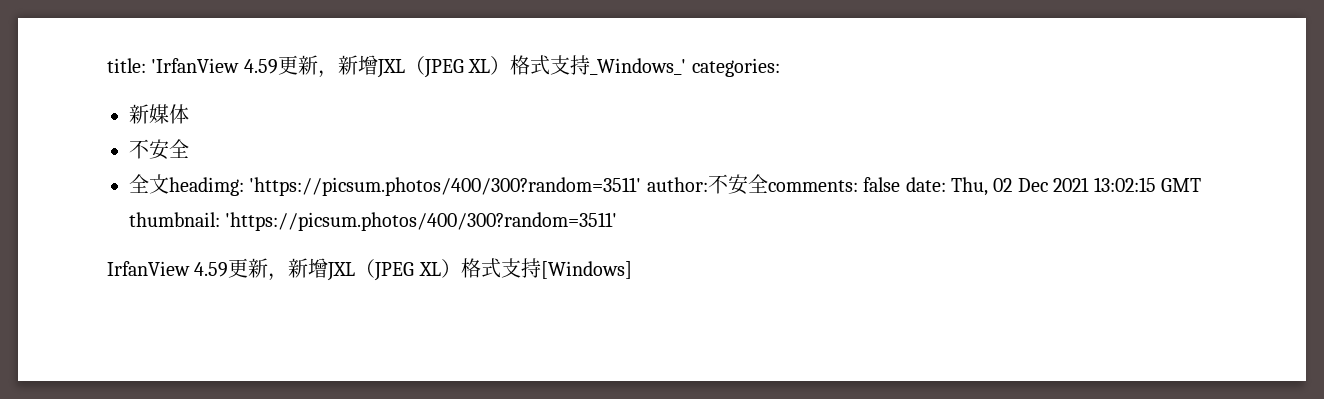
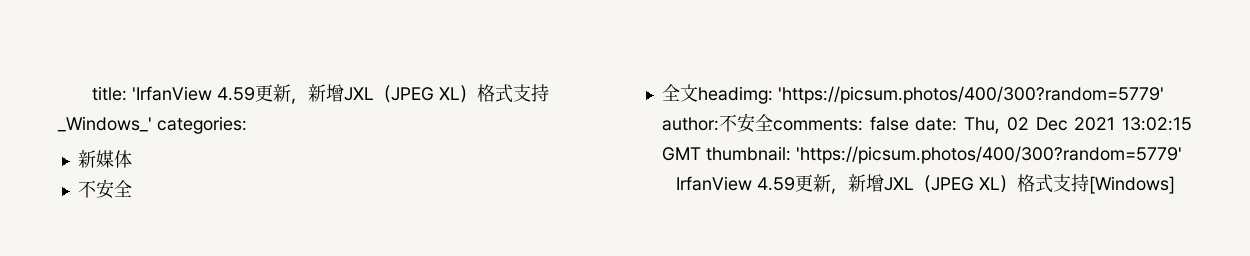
[249,177,642,196] 'https://picsum.photos/400/300?random=3511' -> [777,86,1164,104] 'https://picsum.photos/400/300?random=5779'
[225,212,618,231] 'https://picsum.photos/400/300?random=3511' -> [795,146,1182,164] 'https://picsum.photos/400/300?random=5779'

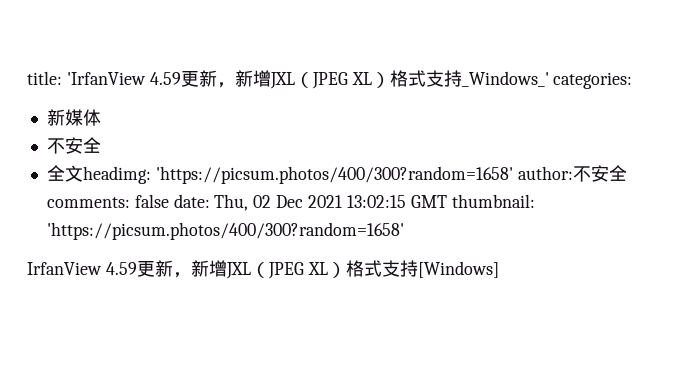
[777,86,1164,104] 'https://picsum.photos/400/300?random=5779' -> [155,166,513,184] 'https://picsum.photos/400/300?random=1658'
[795,146,1182,164] 'https://picsum.photos/400/300?random=5779' -> [46,222,404,240] 'https://picsum.photos/400/300?random=1658'

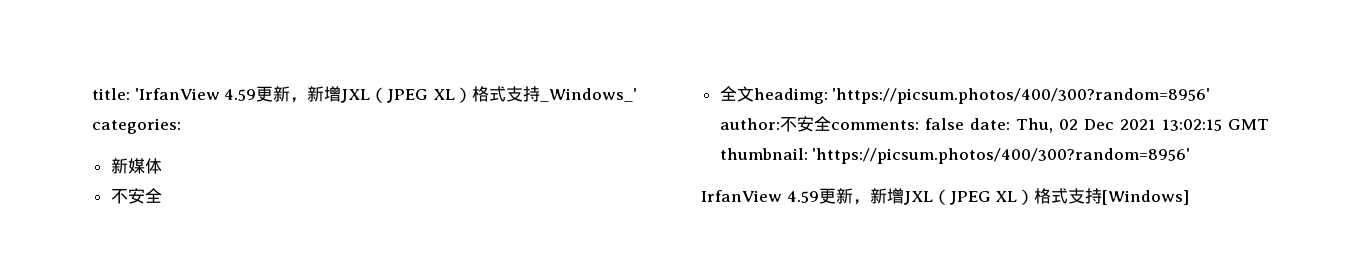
[155,166,513,184] 'https://picsum.photos/400/300?random=1658' -> [832,88,1211,104] 'https://picsum.photos/400/300?random=8956'
[46,222,404,240] 'https://picsum.photos/400/300?random=1658' -> [812,148,1191,164] 'https://picsum.photos/400/300?random=8956'

